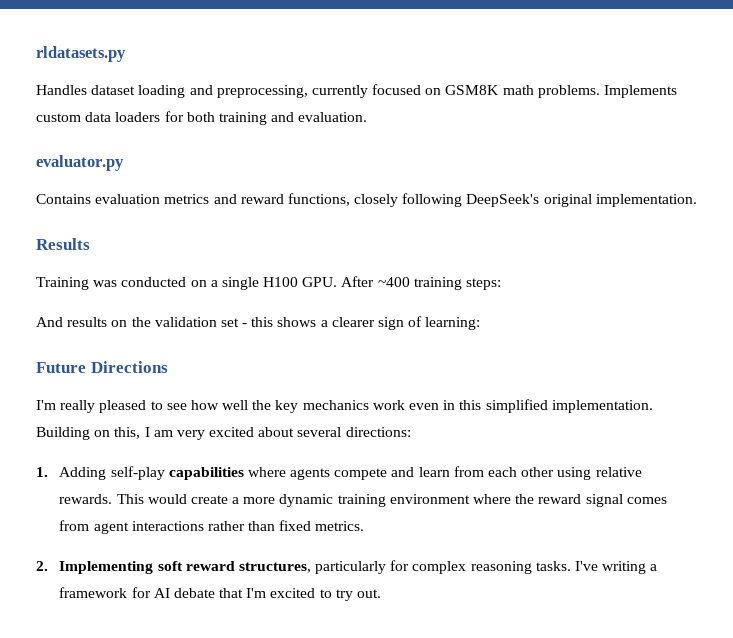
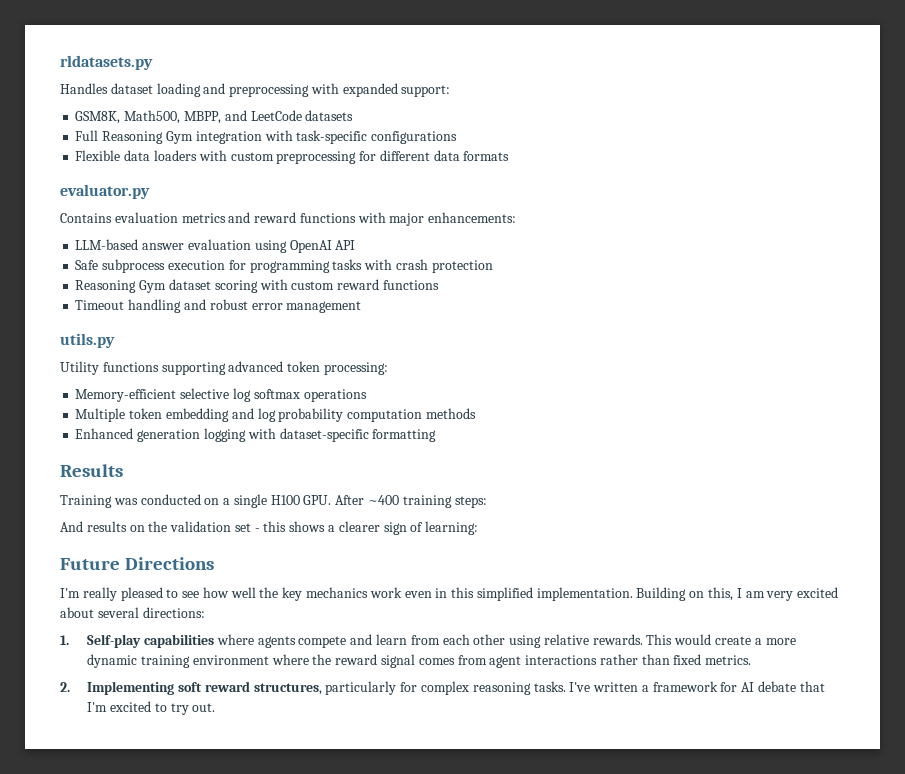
[216,84,678,98] [36,111,368,125] preprocessing, currently focused on GSM8K math problems. Implements custom data loaders for both training and evaluation. -> [229,83,451,97] [75,110,354,124] [75,130,458,144] [75,150,510,164] preprocessing with expanded support: // GSM8K, Math500, MBPP, and LeetCode datasets // Full Reasoning Gym integration with task-specific configurations // Flexible data loaders with custom preprocessing for different data formats
[287,193,697,207] functions, closely following DeepSeek's original implementation. -> [299,212,517,226] [75,239,356,253] [75,259,493,273] [75,279,439,293] [75,299,362,313] [60,333,115,348] [60,361,388,375] [75,388,367,402] [75,408,476,422] [75,428,437,442] functions with major enhancements: // LLM-based answer evaluation using OpenAI API // Safe subprocess execution for programming tasks with crash protection // Reasoning Gym dataset scoring with custom reward functions // Timeout handling and robust error management // utils.py // Utility functions supporting advanced token processing: // Memory-efficient selective log softmax operations // Multiple token embedding and log probability computation methods // Enhanced generation logging with dataset-specific formatting
[59,466,165,480] Adding self-play -> [87,634,142,648] Self-play
[602,561,647,574] writing -> [593,682,639,692] written

